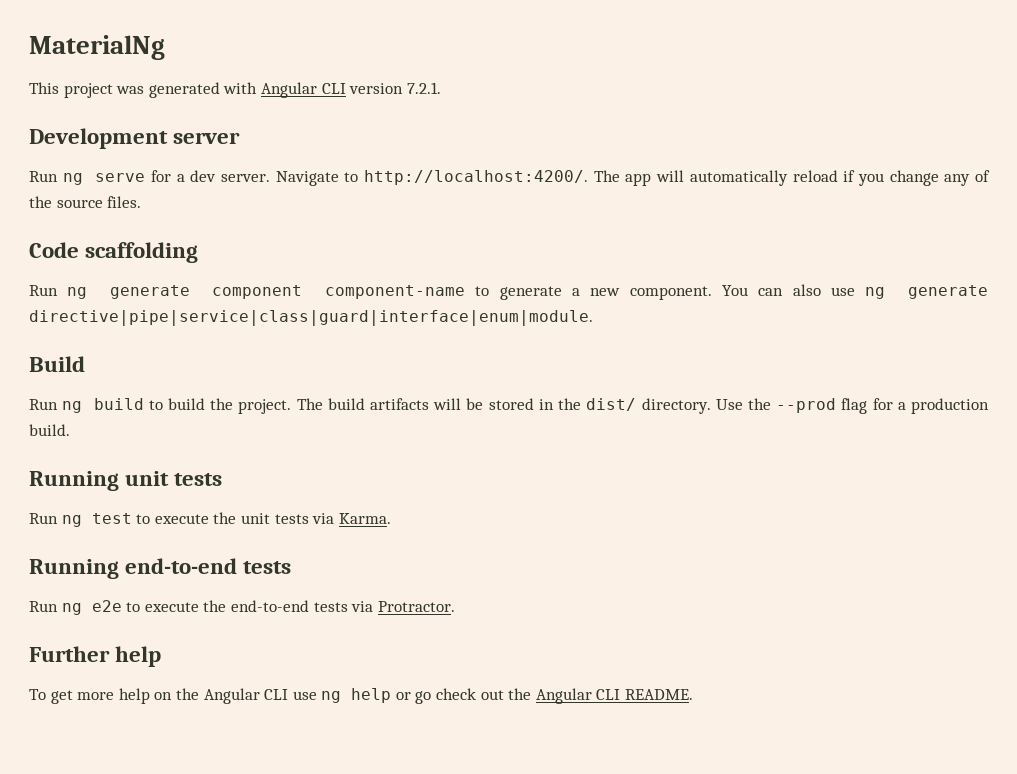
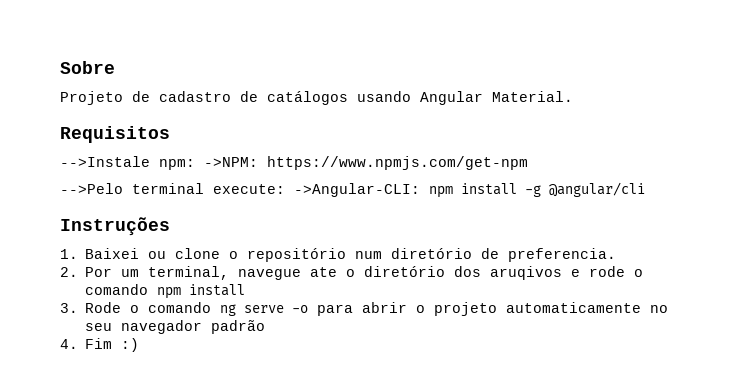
[29,35,165,60] [29,82,441,98] [29,128,241,149] [29,170,990,186] [29,196,142,208] [29,242,199,263] [29,284,988,300] [29,310,593,326] [29,356,85,372] [29,398,989,414] [29,424,70,436] [29,471,223,491] [29,512,391,527] [29,558,292,579] [29,600,455,615] [29,646,162,667] [29,688,694,704] MaterialNg // This project was generated with Angular CLI version 7.2.1. // Development server // Run ng serve for a dev server. Navigate to http://localhost:4200/. The app will automatically reload if you change any of the source files. // Code scaffolding // Run ng generate component component-name to generate a new component. You can also use ng generate directive|pipe|service|class|guard|interface|enum|module. // Build // Run ng build to build the project. The build artifacts will be stored in the dist/ directory. Use the --prod flag for a production build. // Running unit tests // Run ng test to execute the unit tests via Karma. // Running end-to-end tests // Run ng e2e to execute the end-to-end tests via Protractor. // Further help // To get more help on the Angular CLI use ng help or go check out the Angular CLI README. -> [60,61,115,74] [60,91,573,105] [60,126,170,143] [60,156,528,170] [60,182,645,198] [60,217,170,236] [60,248,617,262] [60,266,644,280] [85,284,246,299] [60,302,669,316] [85,320,266,334] [60,338,140,352] Sobre // Projeto de cadastro de catálogos usando Angular Material. // Requisitos // -->Instale npm: ->NPM: https://www.npmjs.com/get-npm // -->Pelo terminal execute: ->Angular-CLI: npm install -g @angular/cli // Instruções // 1. Baixei ou clone o repositório num diretório de preferencia. // 2. Por um terminal, navegue ate o diretório dos aruqivos e rode o comando npm install // 3. Rode o comando ng serve -o para abrir o projeto automaticamente no seu navegador padrão // 4. Fim :)

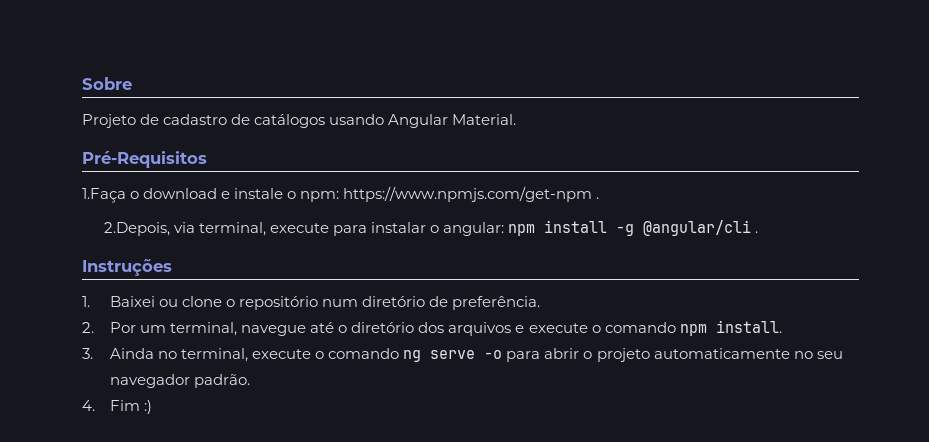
[60,126,170,143] [60,156,528,170] [60,183,420,197] Requisitos // -->Instale npm: ->NPM: https://www.npmjs.com/get-npm // -->Pelo terminal execute: ->Angular-CLI: -> [82,151,207,168] [82,186,600,203] [103,222,505,236] Pré-Requisitos // 1.Faça o download e instale o npm: https://www.npmjs.com/get-npm . // 2.Depois, via terminal, execute para instalar o angular:
(645, 189) none -> [755,231,759,233] .
[508,248,617,262] preferencia. -> [452,296,541,310] preferência.
[310,267,338,277] ate -> [310,322,335,333] até
[490,266,626,280] aruqivos e rode -> [448,322,588,336] arquivos e execute
[189,284,246,296] install -> [715,320,782,333] install.
[85,302,122,313] Rode -> [110,348,312,362] Ainda no terminal, execute
[211,320,266,334] padrão -> [194,374,251,388] padrão.

